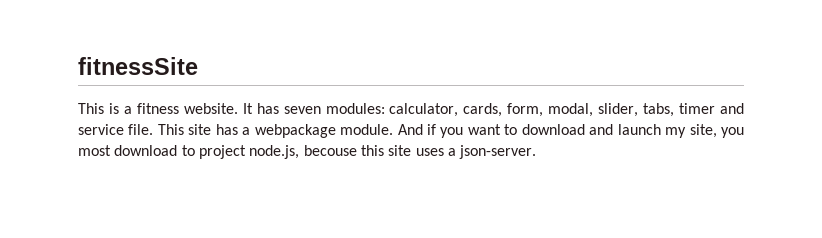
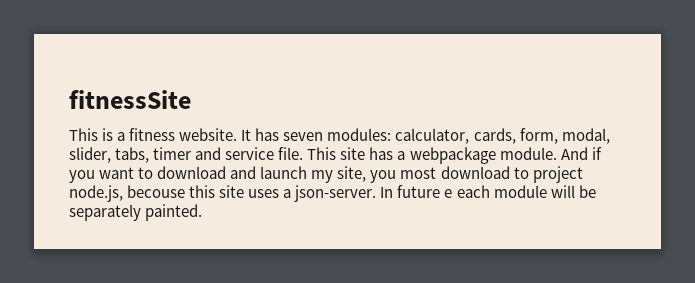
(537, 152) none -> [380,185,596,198] [69,204,203,221] In future е each module will be separately painted.

